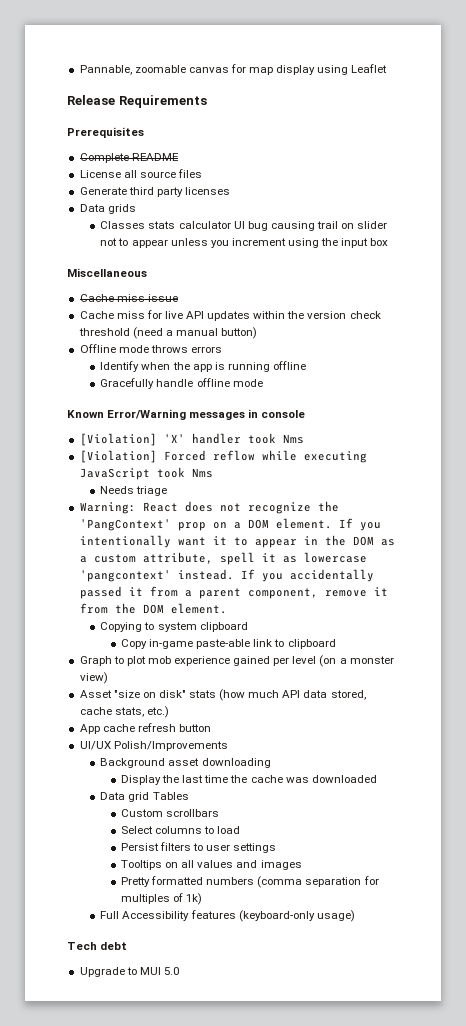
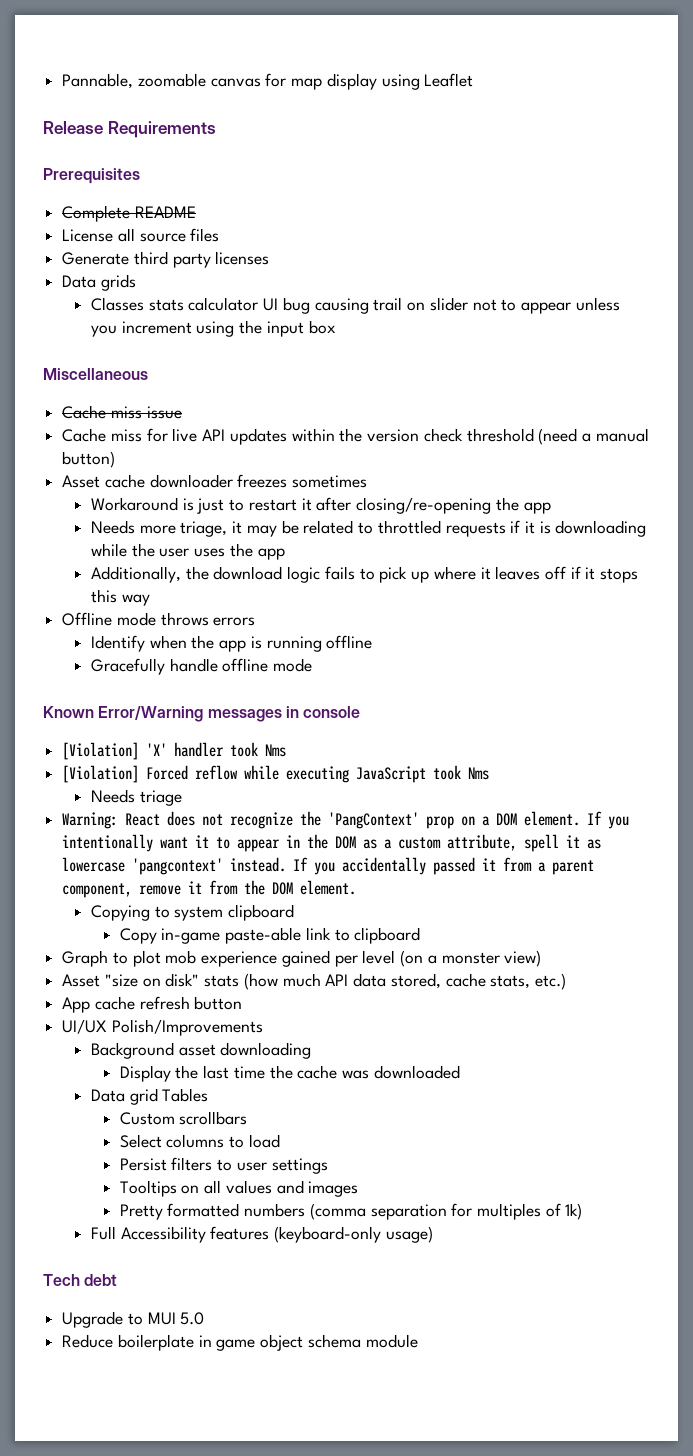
(258, 333) none -> [62,474,368,488] [90,497,551,514] [90,520,647,537] [90,543,285,560] [90,566,639,583] [90,589,150,606] // Asset cache downloader freezes sometimes // Workaround is just to restart it after closing/re-opening the app // Needs more triage, it may be related to throttled requests if it is downloading while the user uses the app // Additionally, the download logic fails to pick up where it leaves off if it stops this way
(179, 971) none -> [62,1334,418,1351] // Reduce boilerplate in game object schema module

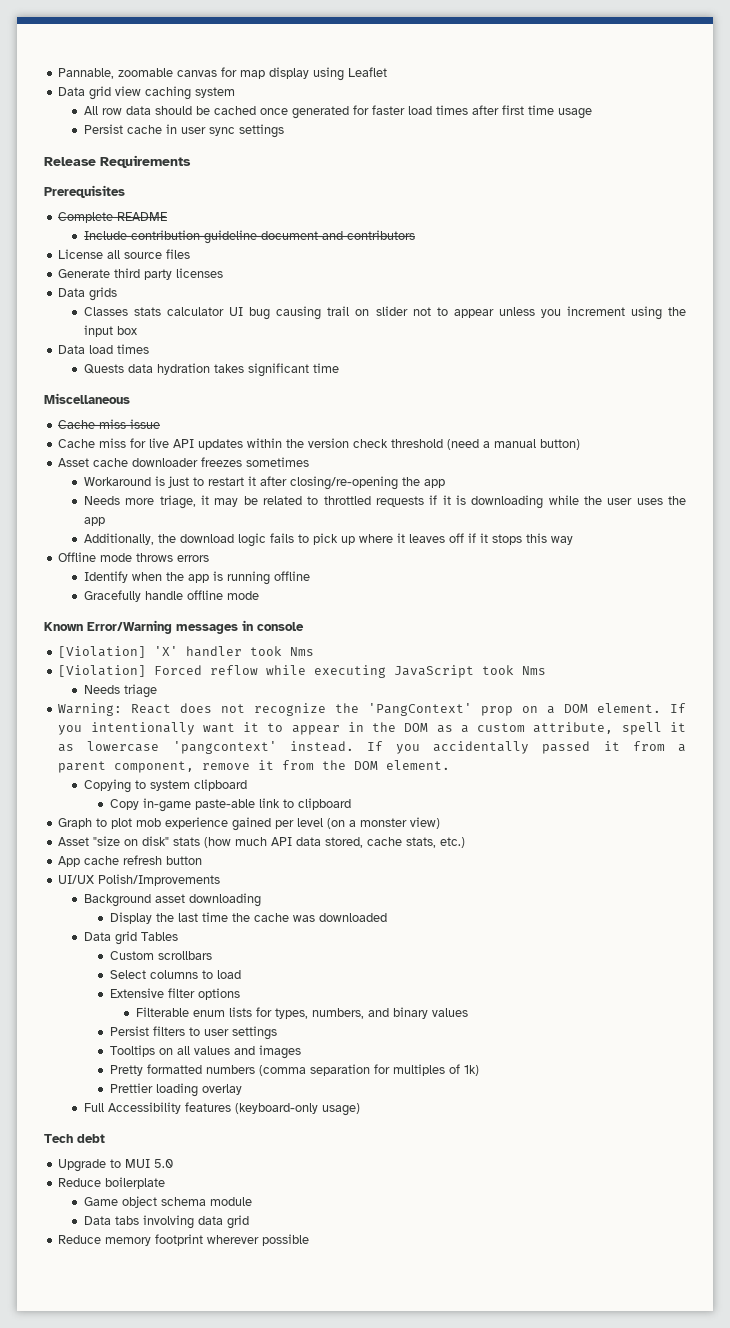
(474, 80) none -> [58,86,236,100] [84,105,593,119] [84,124,285,138] // Data grid view caching system // All row data should be cached once generated for faster load times after first time usage // Persist cache in user sync settings
(196, 212) none -> [84,230,416,244] // Include contribution guideline document and contributors
(336, 327) none -> [58,344,150,354] [84,363,340,377] // Data load times // Quests data hydration takes significant time
(280, 1141) none -> [109,988,240,1000] [135,1007,468,1019] // Extensive filter options // Filterable enum lists for types, numbers, and binary values
(583, 1211) none -> [109,1083,242,1097] // Prettier loading overlay
[198,1335,256,1351] in game -> [84,1197,119,1206] // Game
(418, 1341) none -> [84,1215,250,1229] [58,1234,310,1246] // Data tabs involving data grid // Reduce memory footprint wherever possible

